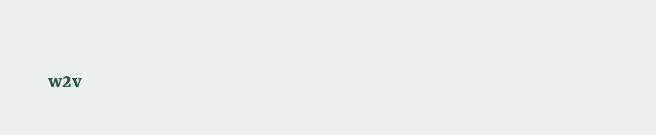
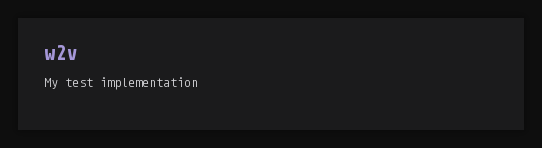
(82, 81) none -> [44,77,198,90] // My test implementation

